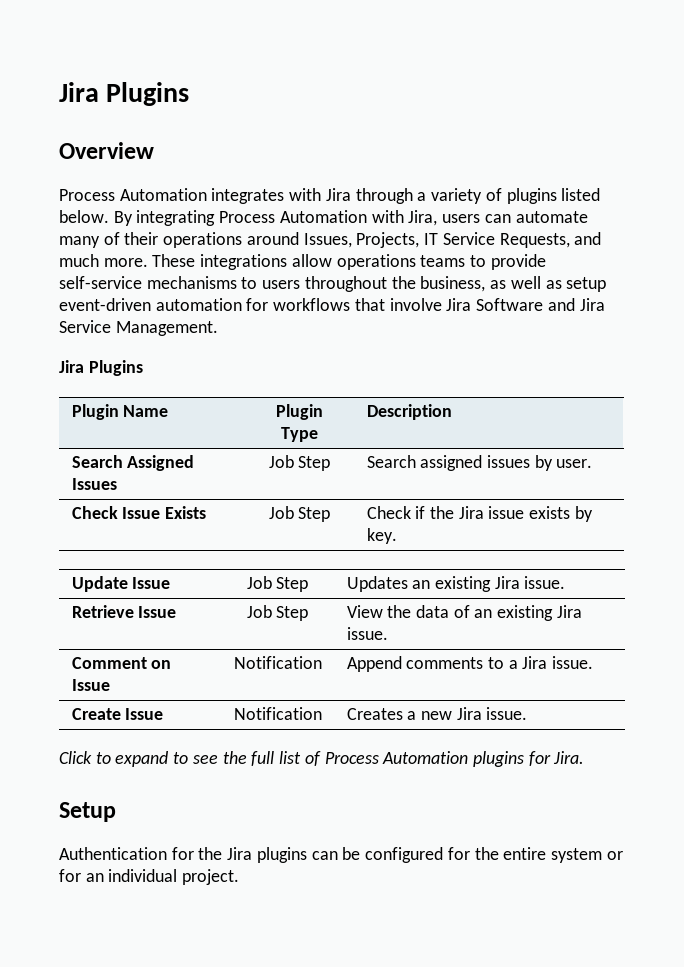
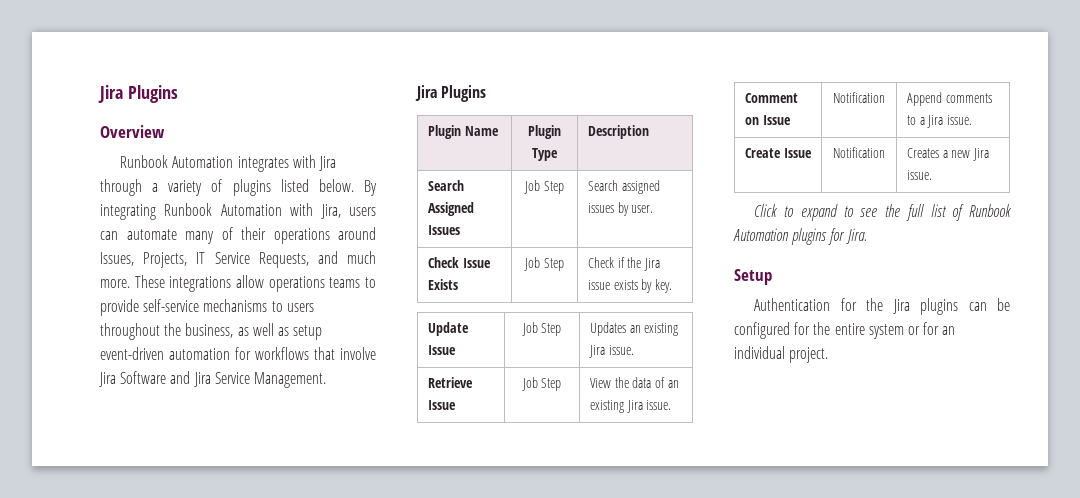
[59,189,115,201] Process -> [120,155,169,168] Runbook
[219,211,276,223] Process -> [164,203,213,216] Runbook
[324,752,379,764] Process -> [969,204,1012,217] Runbook

